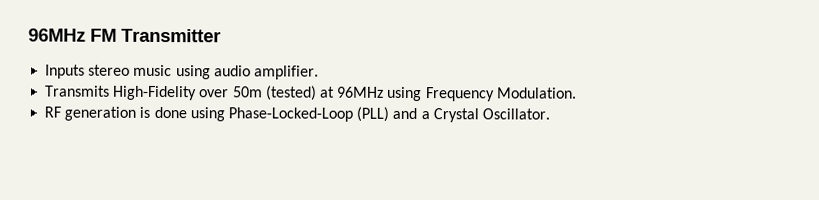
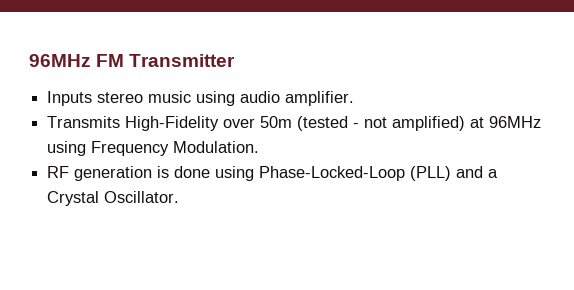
[264,85,317,101] (tested) -> [297,116,466,131] (tested - not amplified)

